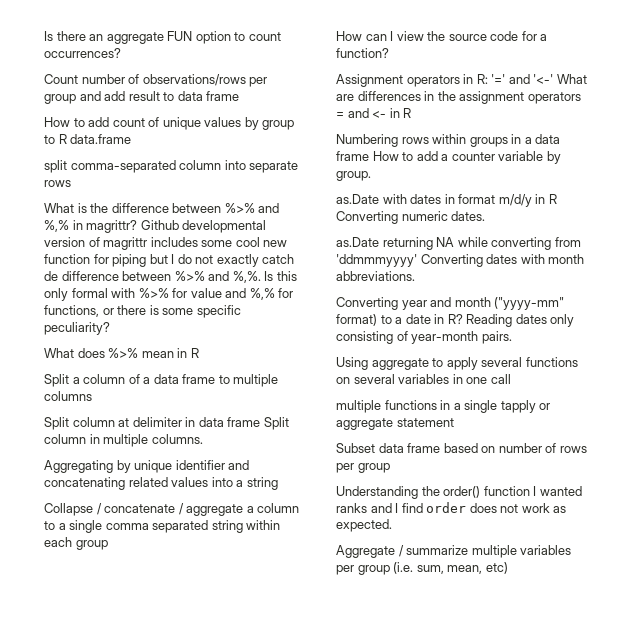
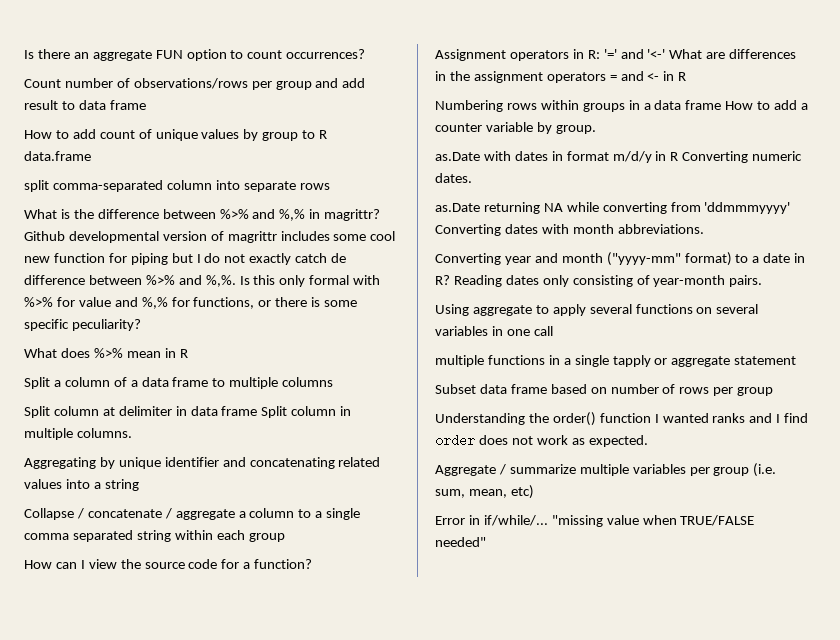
(508, 568) none -> [435,515,755,527] [435,537,486,547] // Error in if/while/... "missing value when TRUE/FALSE needed"

